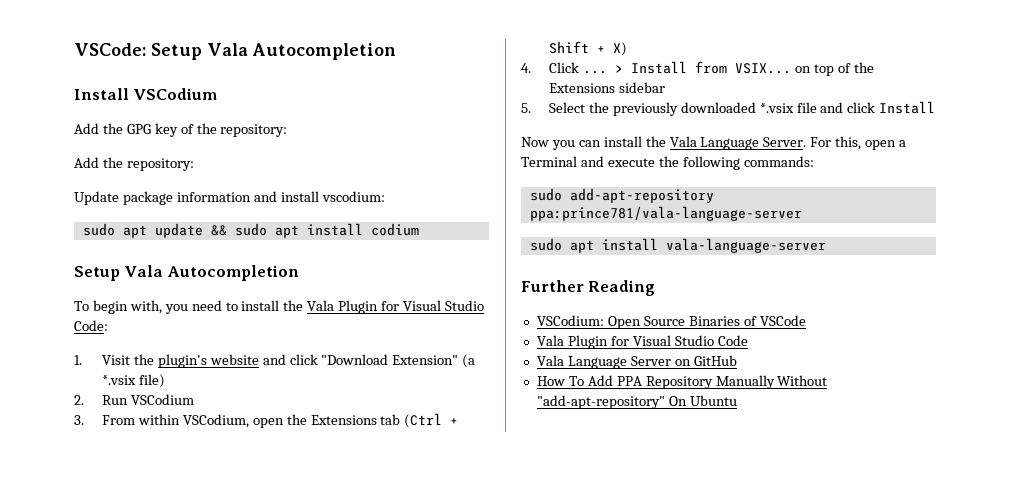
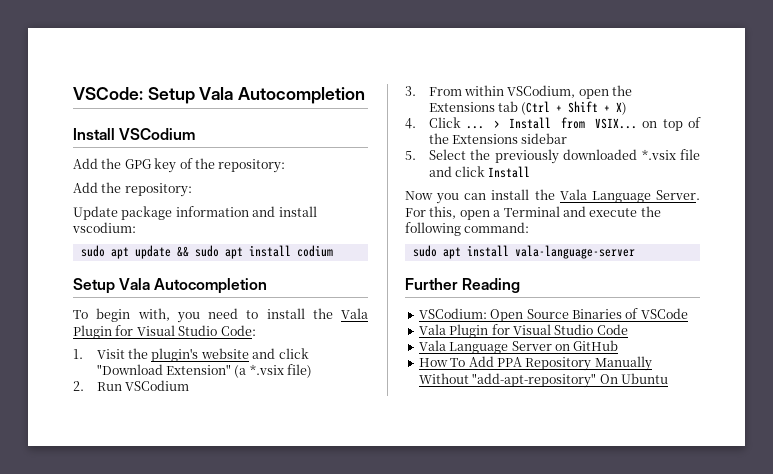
[743,156,814,167] [529,188,714,203] [529,206,802,221] commands: // sudo add-apt-repository ppa:prince781/vala-language-server -> [464,222,530,233] command:

